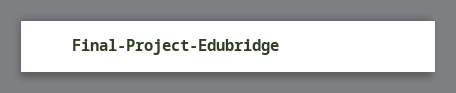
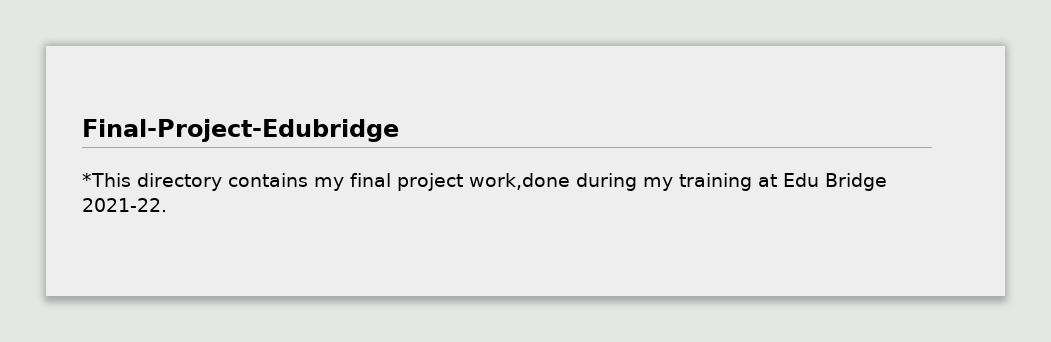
(279, 47) none -> [82,173,887,191] [82,198,167,212] // *This directory contains my final project work,done during my training at Edu Bridge 2021-22.

